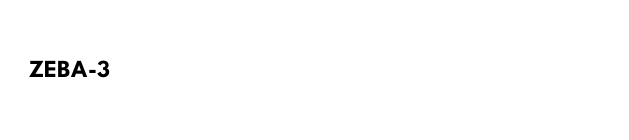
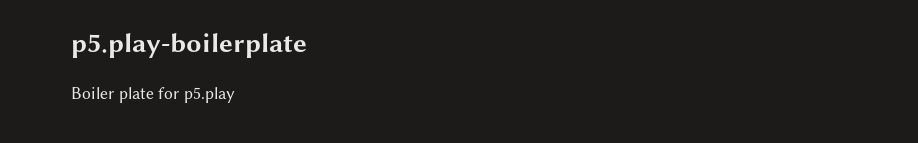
[29,60,110,78] ZEBA-3 -> [71,33,307,58] [71,87,236,103] p5.play-boilerplate // Boiler plate for p5.play

